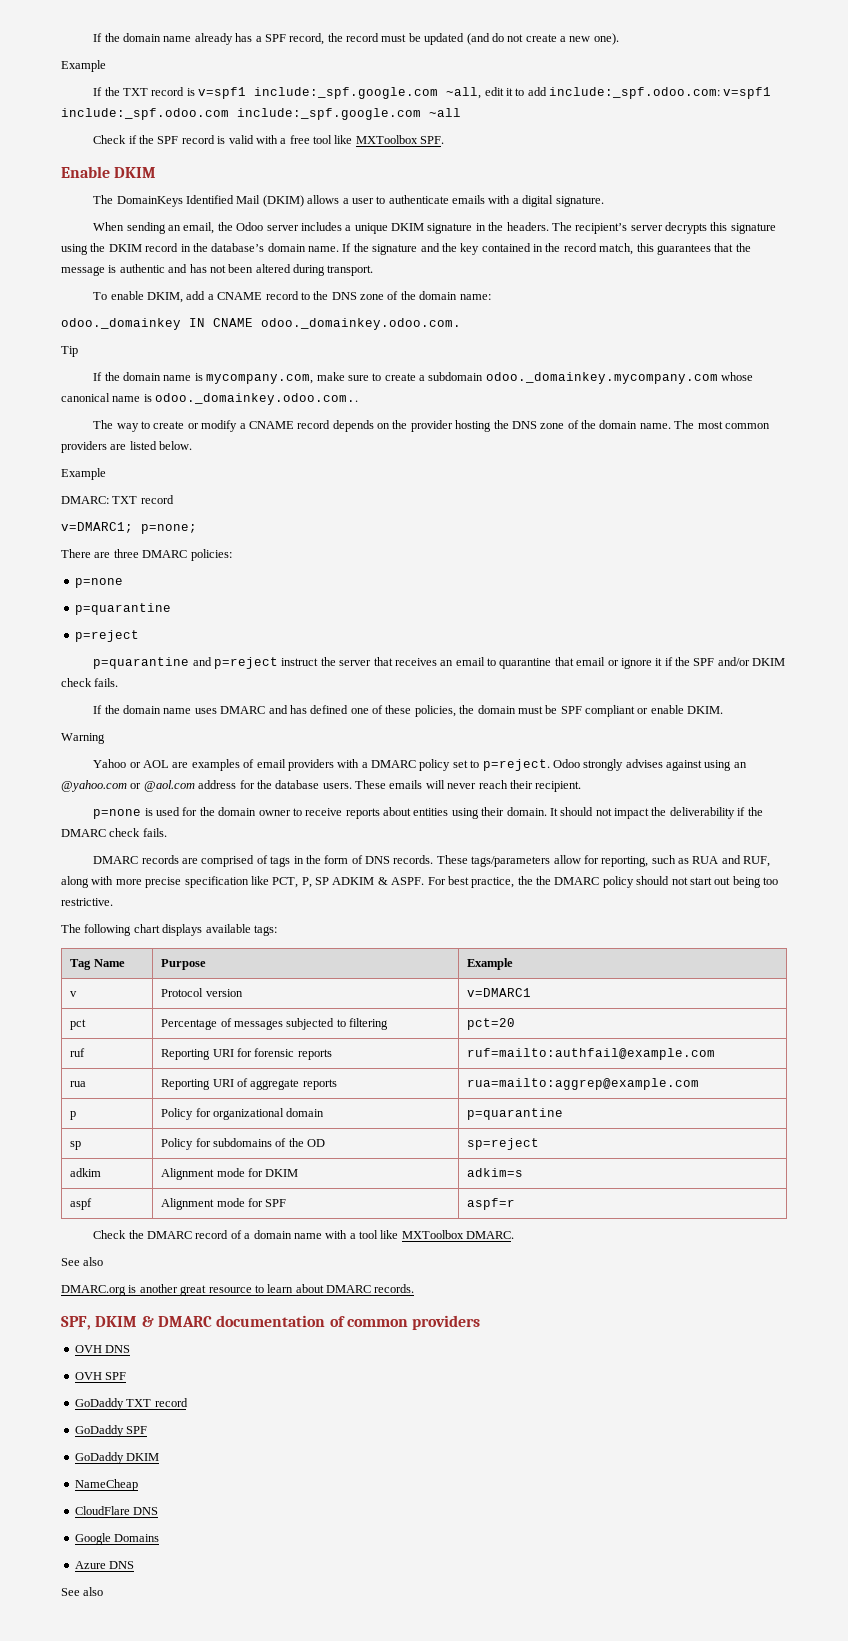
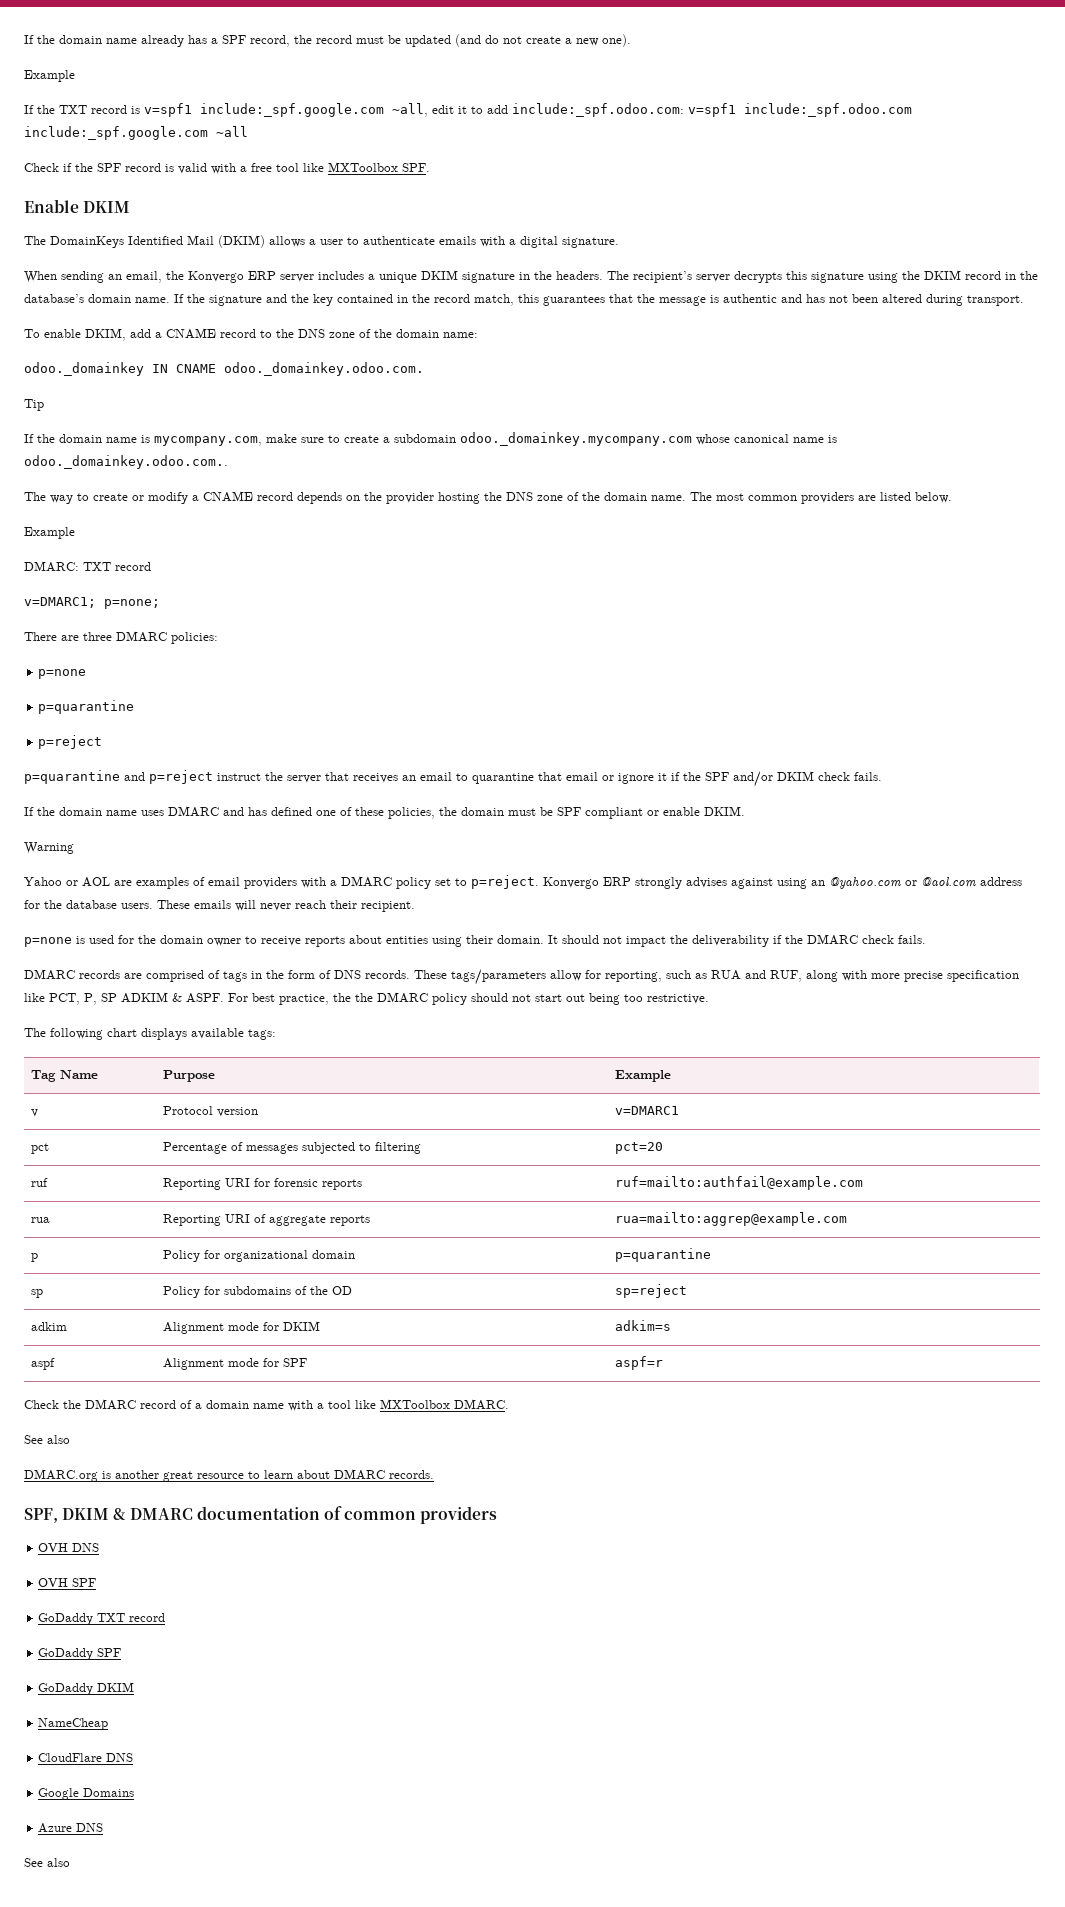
[236,222,264,231] Odoo -> [188,271,276,283] Konvergo ERP
[552,759,580,768] Odoo -> [543,877,631,889] Konvergo ERP

